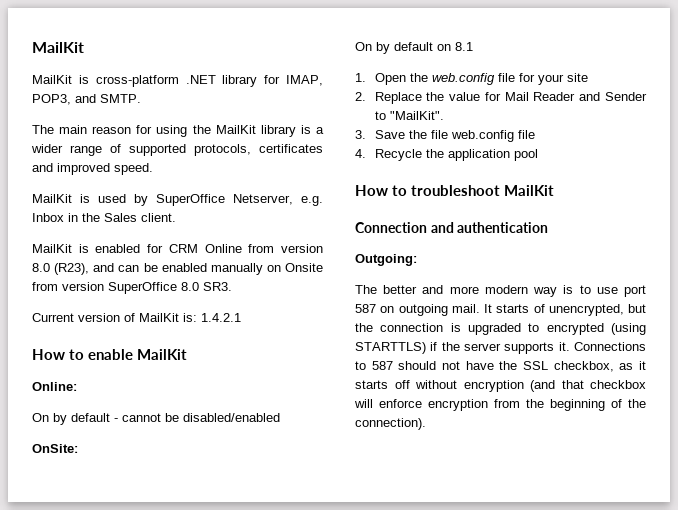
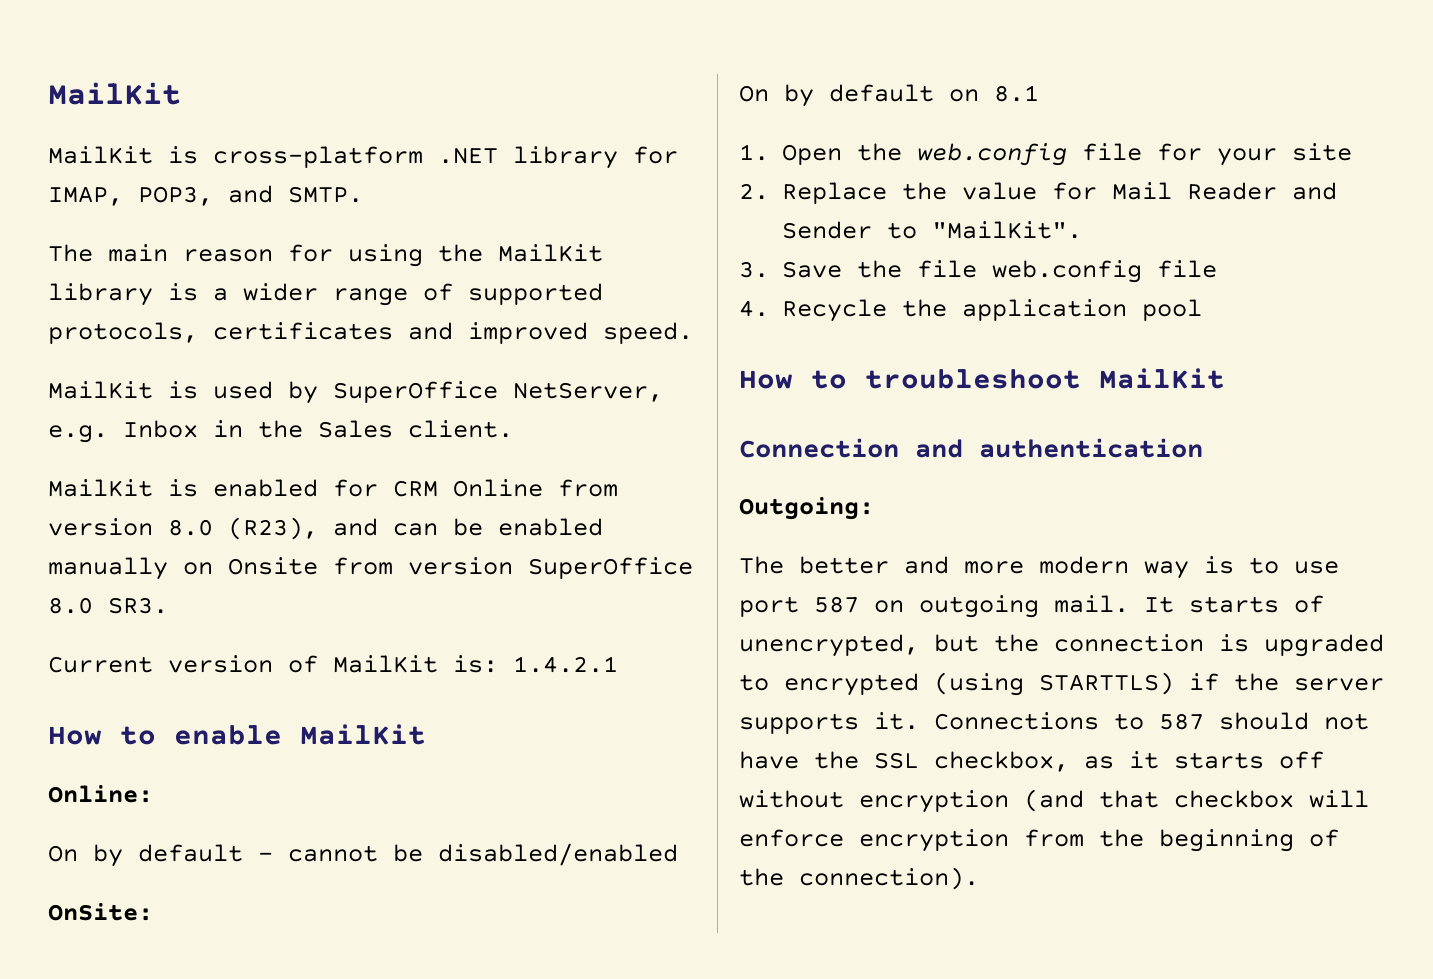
[233,194,293,205] Netserver, -> [513,382,663,402] NetServer,

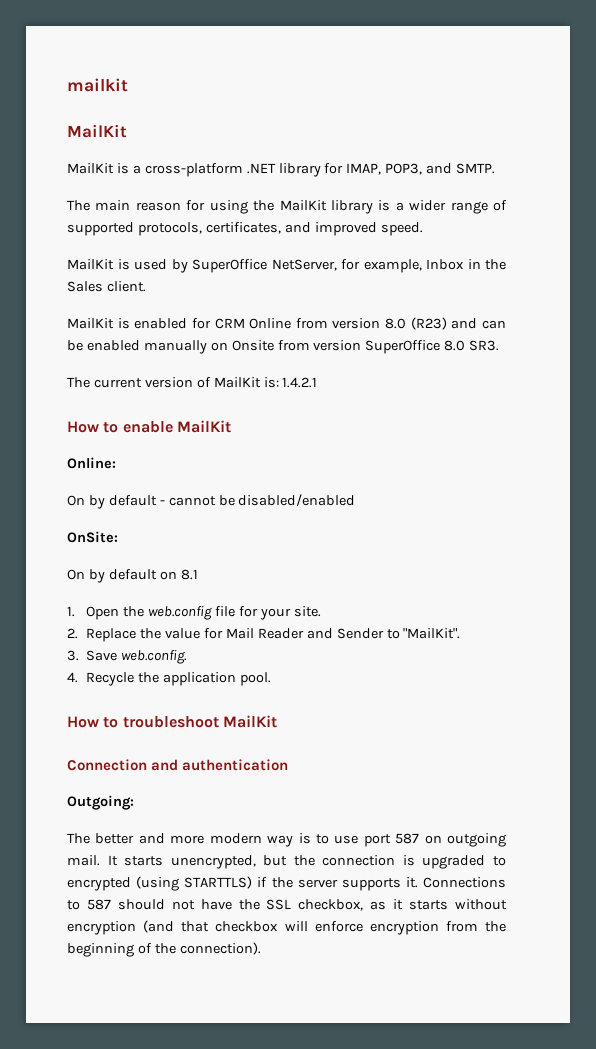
(48, 93) none -> [67,78,128,92] mailkit //
(198, 155) none -> [132,165,141,174] a
[213,322,393,340] certificates -> [205,222,281,234] certificates,
[48,425,108,443] e.g. -> [341,259,422,273] for example,
[228,517,318,540] (R23), -> [410,317,447,330] (R23)
[48,656,153,673] Current -> [67,377,142,388] The current
[1291,143,1352,161] site -> [293,606,321,617] site.
[856,260,1217,283] the file web.config file -> [121,650,188,664] web.config.
[1141,299,1202,321] pool -> [239,672,271,686] pool.
[1294,595,1324,613] of -> (164, 861) none
[1279,751,1324,769] off -> (449, 905) none

